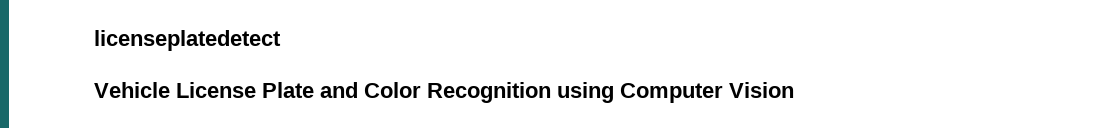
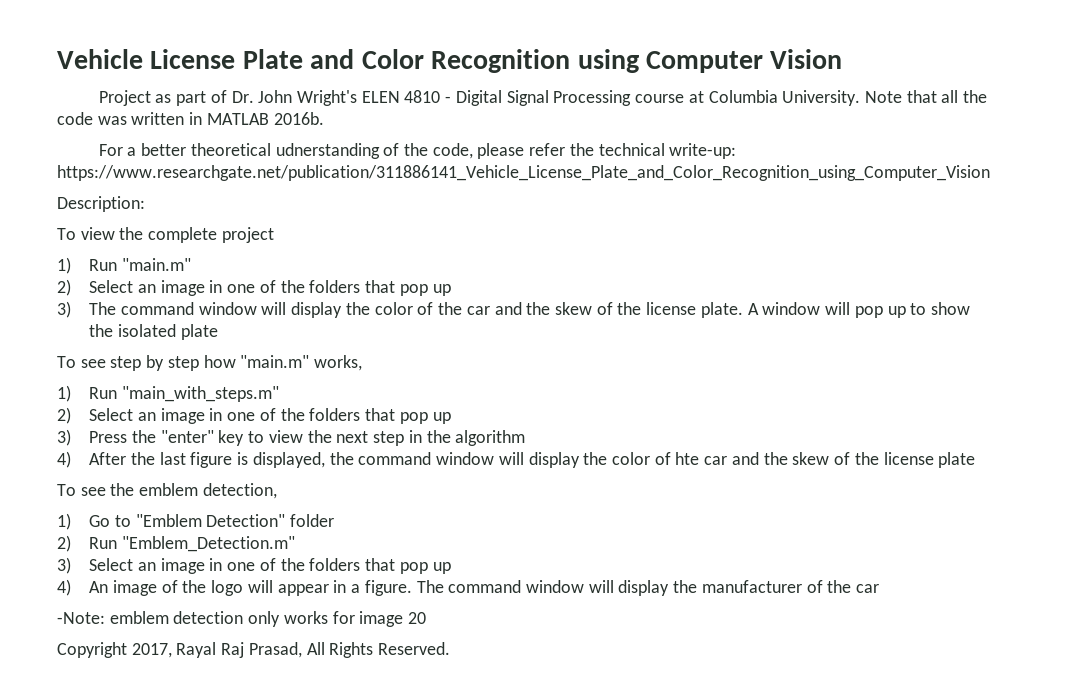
[94,30,281,51] licenseplatedetect // -> (57, 59) none
(794, 90) none -> [98,90,988,106] [57,112,324,125] [98,143,737,159] [57,165,990,181] [57,196,145,212] [57,227,274,243] [57,257,192,274] [57,279,451,296] [57,301,970,318] [89,324,218,340] [57,355,363,371] [57,385,280,402] [57,407,451,424] [57,429,526,446] [57,451,976,468] [57,483,277,499] [57,513,335,530] [57,535,296,552] [57,557,451,574] [57,579,880,596] [57,611,427,627] [57,642,451,658] // Project as part of Dr. John Wright's ELEN 4810 - Digital Signal Processing course at Columbia University. Note that all the code was written in MATLAB 2016b. // For a better theoretical udnerstanding of the code, please refer the technical write-up: https://www.researchgate.net/publication/311886141_Vehicle_License_Plate_and_Color_Recognition_using_Computer_Vision // Description: // To view the complete project // 1) Run "main.m" // 2) Select an image in one of the folders that pop up // 3) The command window will display the color of the car and the skew of the license plate. A window will pop up to show the isolated plate // To see step by step how "main.m" works, // 1) Run "main_with_steps.m" // 2) Select an image in one of the folders that pop up // 3) Press the "enter" key to view the next step in the algorithm // 4) After the last figure is displayed, the command window will display the color of hte car and the skew of the license plate // To see the emblem detection, // 1) Go to "Emblem Detection" folder // 2) Run "Emblem_Detection.m" // 3) Select an image in one of the folders that pop up // 4) An image of the logo will appear in a figure. The command window will display the manufacturer of the car // -Note: emblem detection only works for image 20 // Copyright 2017, Rayal Raj Prasad, All Rights Reserved.

